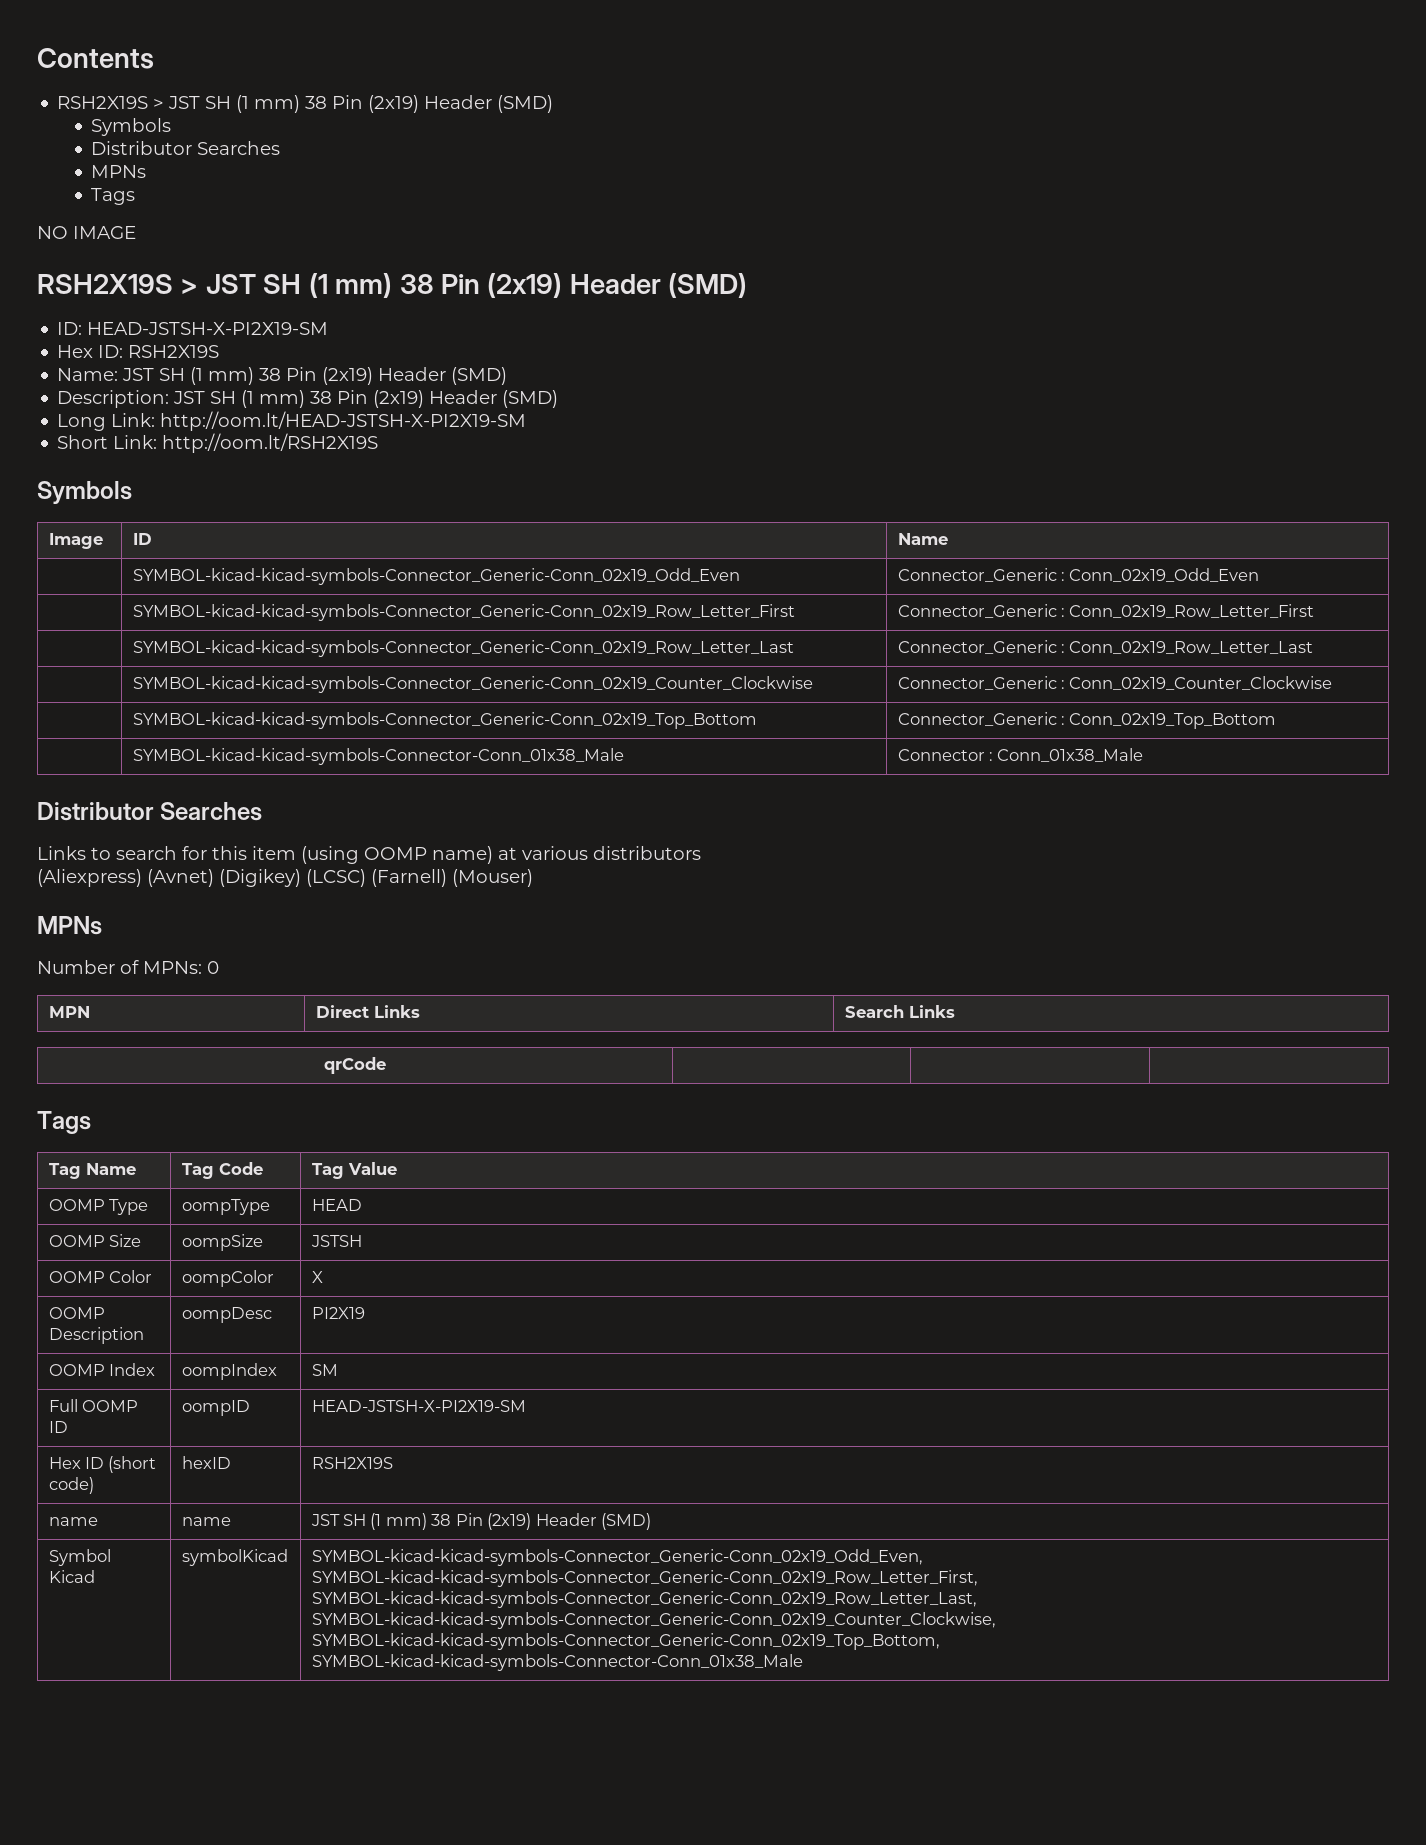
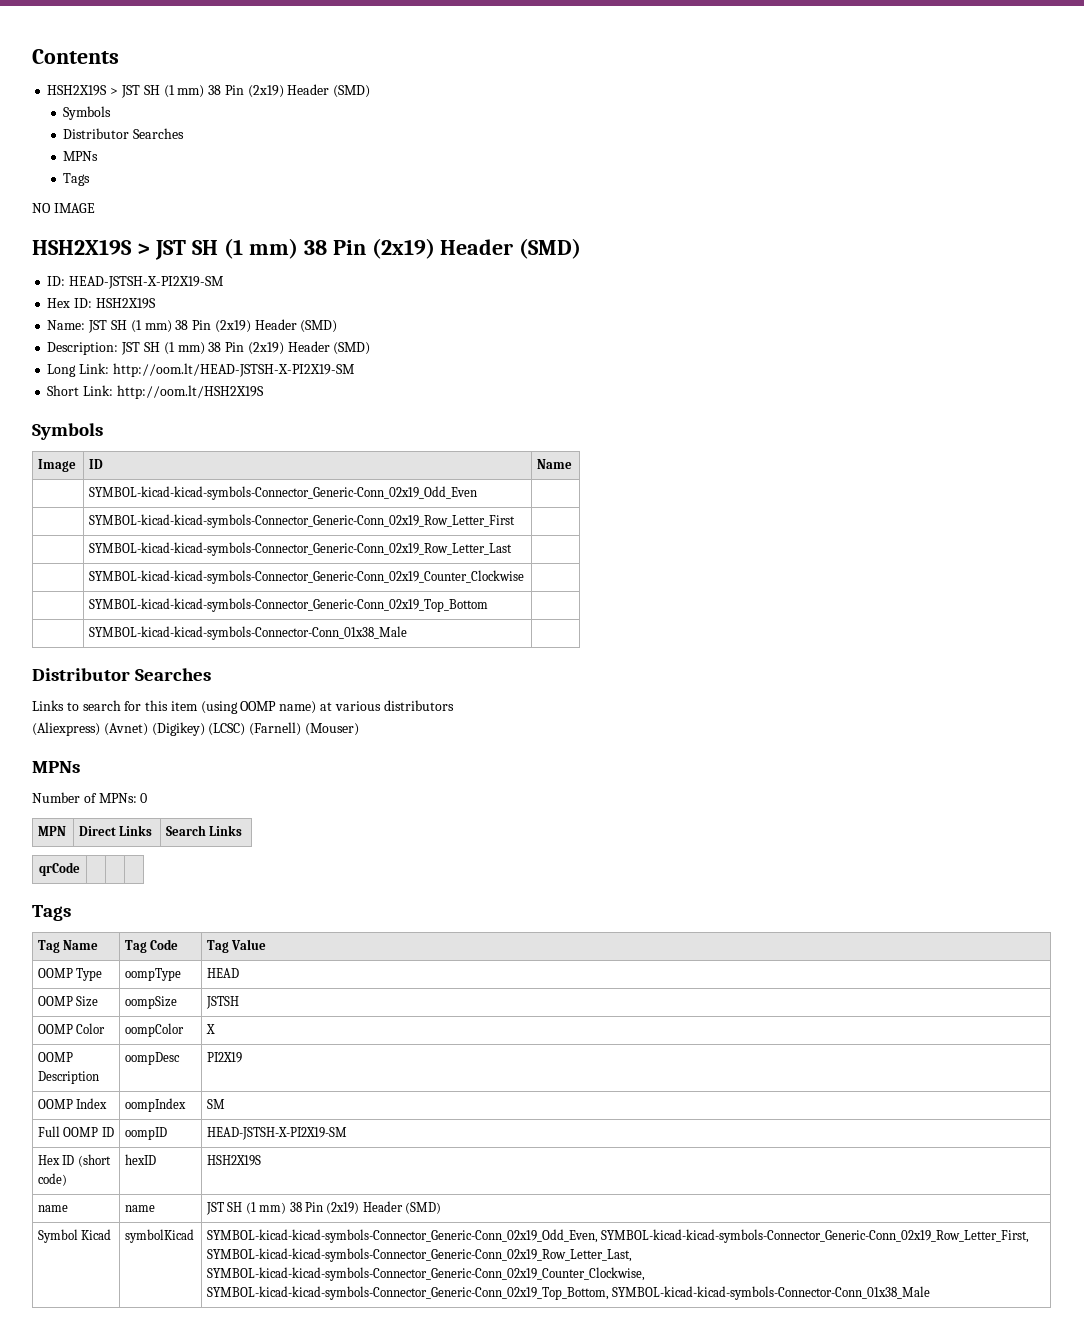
[57,96,149,109] RSH2X19S -> [47,85,108,96] HSH2X19S
[37,274,173,294] RSH2X19S -> [32,239,132,255] HSH2X19S
[128,345,220,358] RSH2X19S -> [95,298,156,309] HSH2X19S
[162,433,379,453] http://oom.lt/RSH2X19S -> [116,385,264,399] http://oom.lt/HSH2X19S
[897,568,1260,582] [132,604,795,621] [897,604,1315,618] [132,640,794,657] [897,640,1314,654] [132,676,813,693] [897,676,1333,690] [132,712,757,729] [897,712,1277,729] [132,748,624,765] [897,748,1144,762] Connector_Generic : Conn_02x19_Odd_Even // | SYMBOL-kicad-kicad-symbols-Connector_Generic-Conn_02x19_Row_Letter_First | Connector_Generic : Conn_02x19_Row_Letter_First // | SYMBOL-kicad-kicad-symbols-Connector_Generic-Conn_02x19_Row_Letter_Last | Connector_Generic : Conn_02x19_Row_Letter_Last // | SYMBOL-kicad-kicad-symbols-Connector_Generic-Conn_02x19_Counter_Clockwise | Connector_Generic : Conn_02x19_Counter_Clockwise // | SYMBOL-kicad-kicad-symbols-Connector_Generic-Conn_02x19_Top_Bottom | Connector_Generic : Conn_02x19_Top_Bottom // | SYMBOL-kicad-kicad-symbols-Connector-Conn_01x38_Male | Connector : Conn_01x38_Male -> [89,514,516,528] [89,542,513,556] [89,570,525,584] [89,598,489,612] [89,626,408,640] // | SYMBOL-kicad-kicad-symbols-Connector_Generic-Conn_02x19_Row_Letter_First | // | SYMBOL-kicad-kicad-symbols-Connector_Generic-Conn_02x19_Row_Letter_Last | // | SYMBOL-kicad-kicad-symbols-Connector_Generic-Conn_02x19_Counter_Clockwise | // | SYMBOL-kicad-kicad-symbols-Connector_Generic-Conn_02x19_Top_Bottom | // | SYMBOL-kicad-kicad-symbols-Connector-Conn_01x38_Male |
[311,1457,393,1469] RSH2X19S -> [207,1155,262,1166] HSH2X19S

